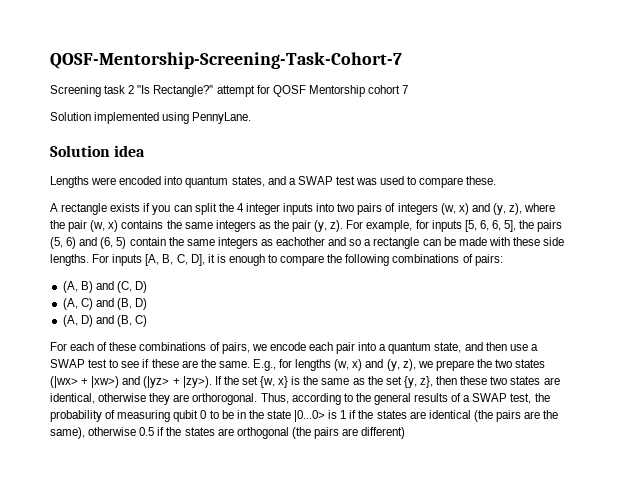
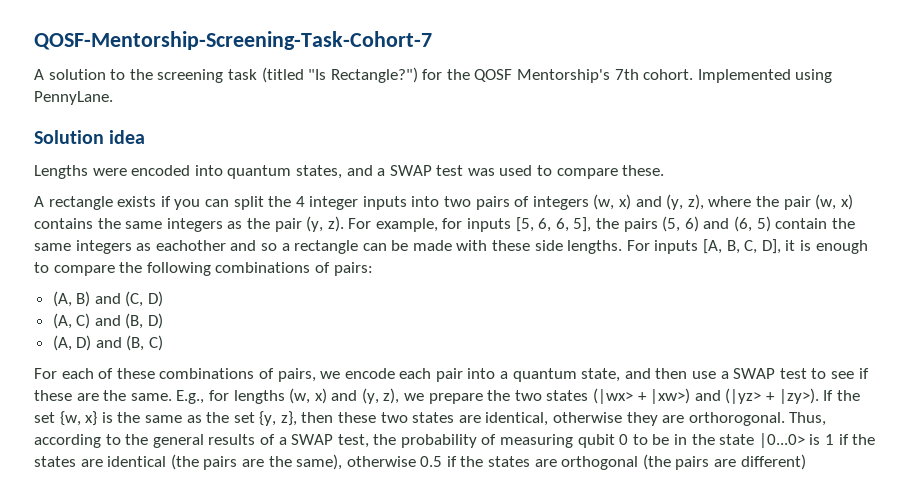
[50,85,409,97] [50,112,160,124] Screening task 2 "Is Rectangle?" attempt for QOSF Mentorship cohort 7 // Solution implemented -> [34,67,791,83] A solution to the screening task (titled "Is Rectangle?") for the QOSF Mentorship's 7th cohort. Implemented

